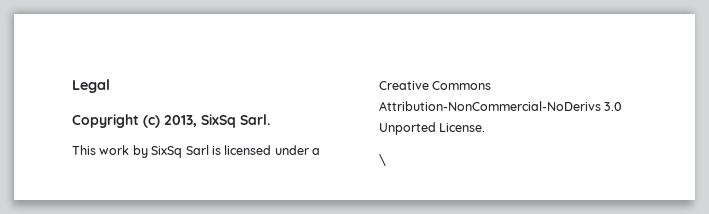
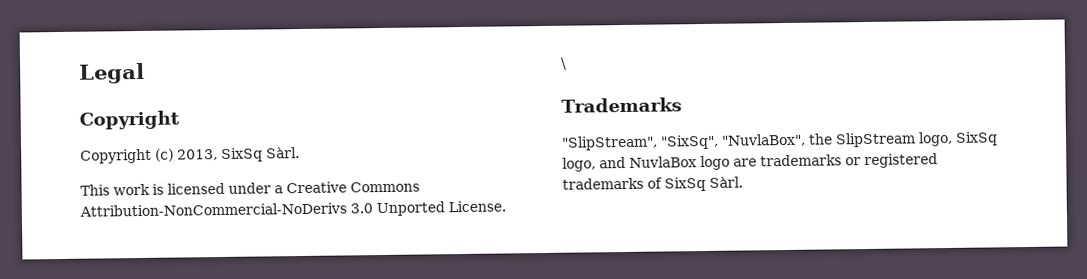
(139, 121) none -> [80,148,152,164] // Copyright
[240,114,270,125] Sarl. -> [266,147,300,159] Sàrl.
[132,145,209,158] by SixSq Sarl -> (150, 189) none
(386, 160) none -> [561,97,682,113] [561,131,998,151] [562,153,938,172] [562,176,743,192] // Trademarks // "SlipStream", "SixSq", "NuvlaBox", the SlipStream logo, SixSq logo, and NuvlaBox logo are trademarks or registered trademarks of SixSq Sàrl.

